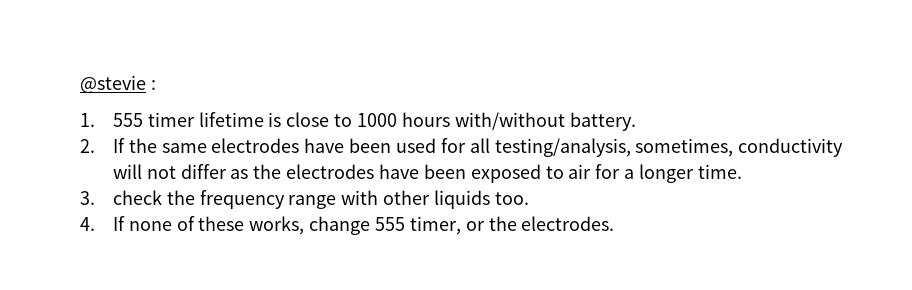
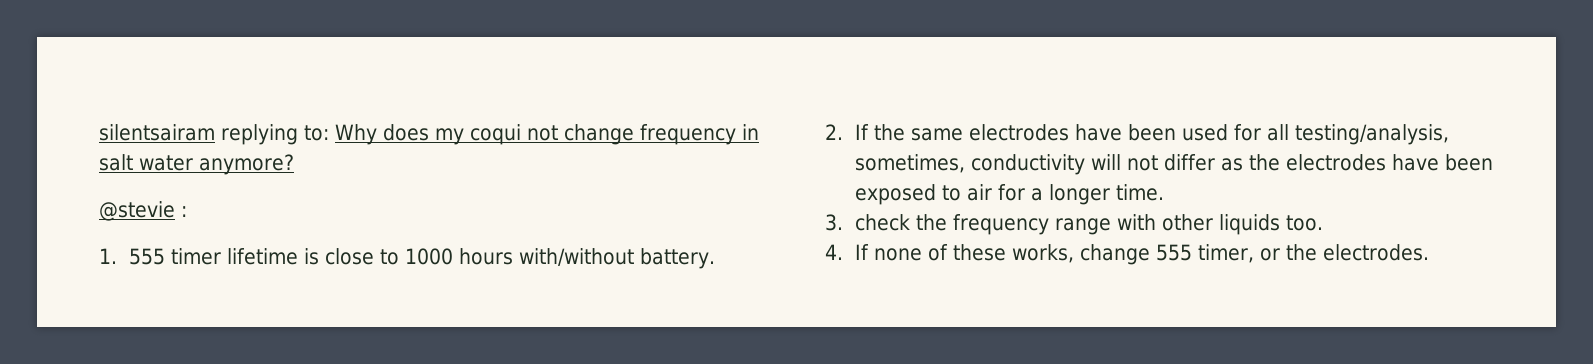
(80, 84) none -> [99,124,759,145] [99,154,294,175] silentsairam replying to: Why does my coqui not change frequency in salt water anymore? //

